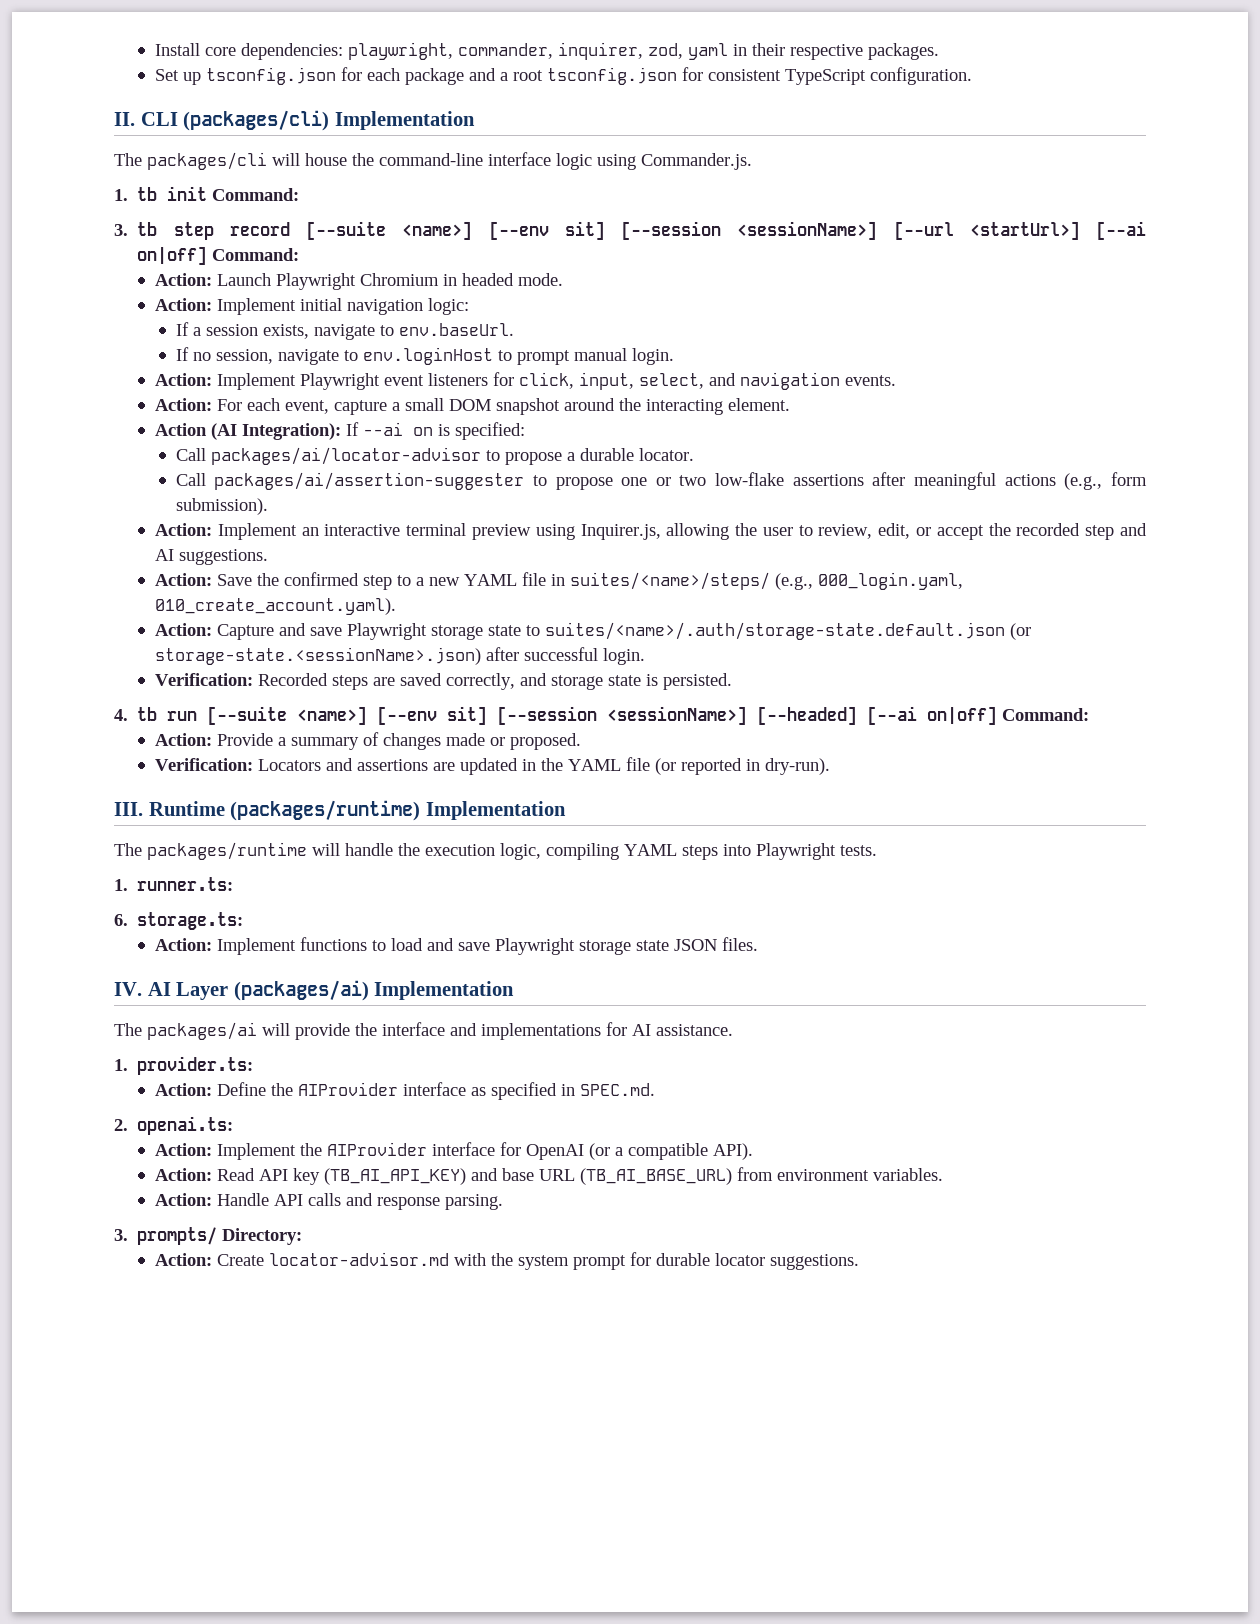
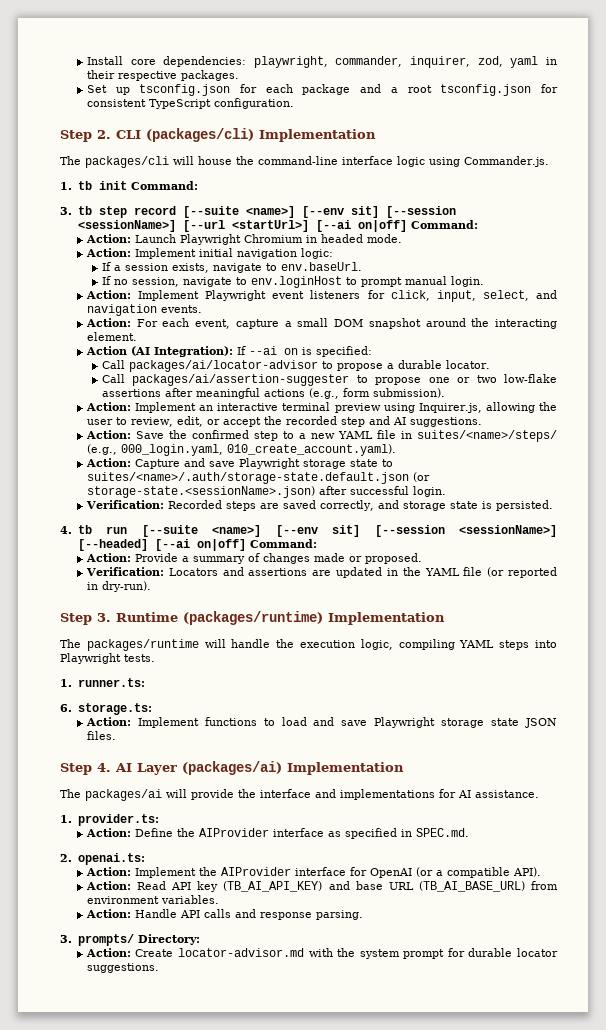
[114,112,135,126] II. -> [60,130,111,142] Step 2.
[114,802,143,816] III. -> [60,613,111,625] Step 3.
[114,982,142,996] IV. -> [60,763,111,775] Step 4.

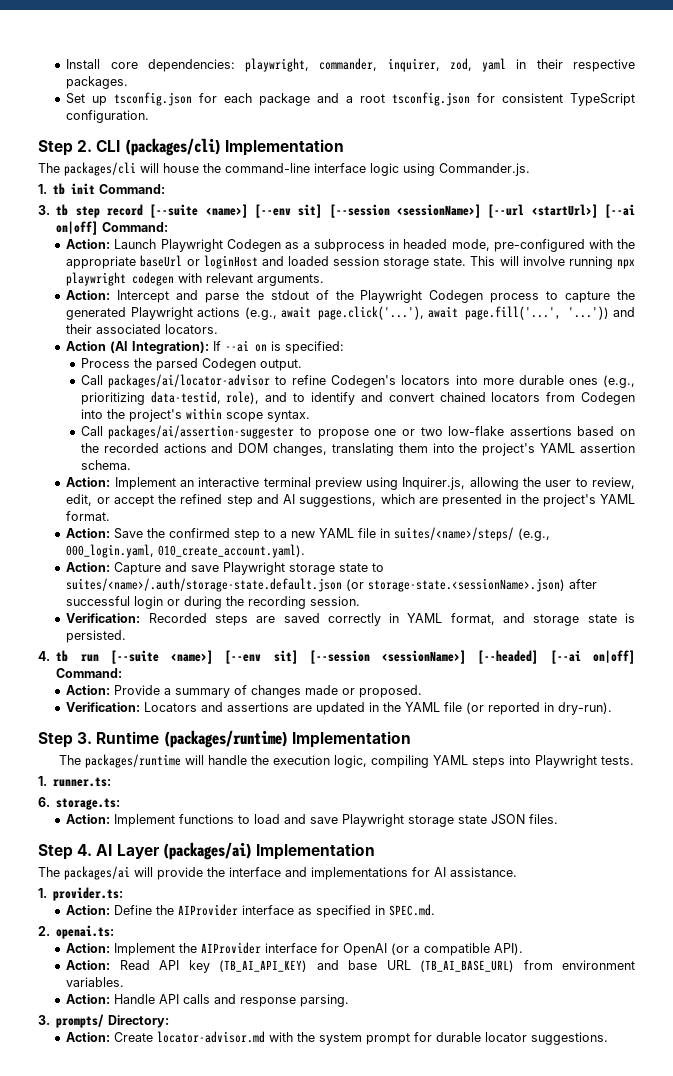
[243,234,402,243] [85,248,333,259] [101,262,362,273] [101,276,484,288] [85,290,557,302] [86,304,202,316] [85,318,557,329] [86,332,137,341] Chromium in headed mode. // Action: Implement initial navigation logic: // If a session exists, navigate to env.baseUrl. // If no session, navigate to env.loginHost to prompt manual login. // Action: Implement Playwright event listeners for click, input, select, and navigation events. // Action: For each event, capture a small DOM snapshot around the interacting element. -> [226,239,635,252] [66,255,635,269] [66,272,325,286] [66,290,635,303] [66,306,635,320] [66,324,219,334] Codegen as a subprocess in headed mode, pre-configured with the appropriate baseUrl or loginHost and loaded session storage state. This will involve running npx playwright codegen with relevant arguments. // Action: Intercept and parse the stdout of the Playwright Codegen process to capture the generated Playwright actions (e.g., await page.click('...'), await page.fill('...', '...')) and their associated locators.
[101,360,490,372] Call packages/ai/locator-advisor to propose a durable locator. -> [80,358,302,371] [80,374,635,388] [80,391,635,405] [80,408,310,422] Process the parsed Codegen output. // Call packages/ai/locator-advisor to refine Codegen's locators into more durable ones (e.g., prioritizing data-testid, role), and to identify and convert chained locators from Codegen into the project's within scope syntax.
[164,388,445,399] after meaningful actions (e.g., form submission). -> [577,426,635,436] [80,443,635,456] [80,460,131,470] based on the recorded actions and DOM changes, translating them into the project's YAML assertion schema.
[285,416,337,425] recorded -> [180,494,223,504] refined
[409,417,482,427] suggestions. -> [299,494,635,507] [66,511,111,521] suggestions, which are presented in the project's YAML format.
[412,486,446,497] login. -> [134,596,361,609] login or during the recording session.
[319,500,374,511] correctly, -> [327,613,495,626] correctly in YAML format,

